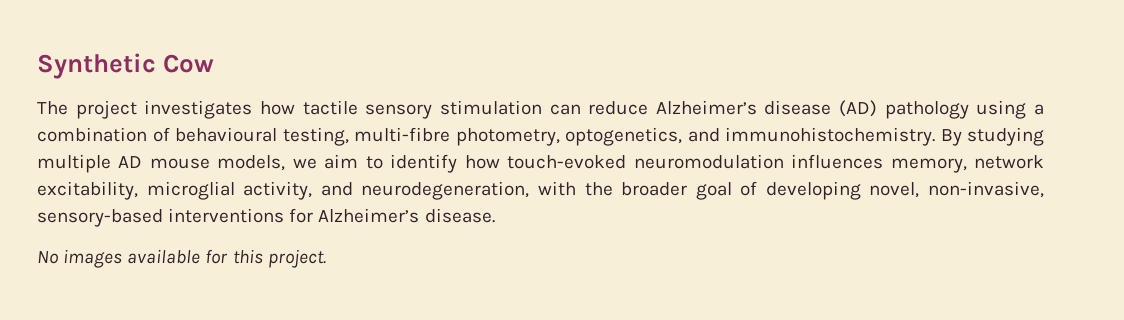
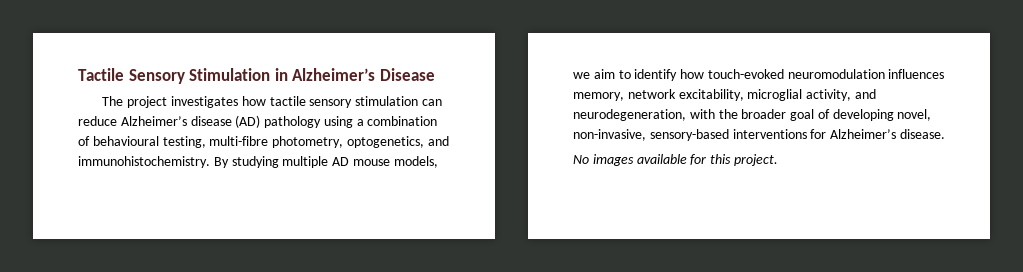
[37,53,215,79] Synthetic Cow -> [78,68,435,84] Tactile Sensory Stimulation in Alzheimer’s Disease

